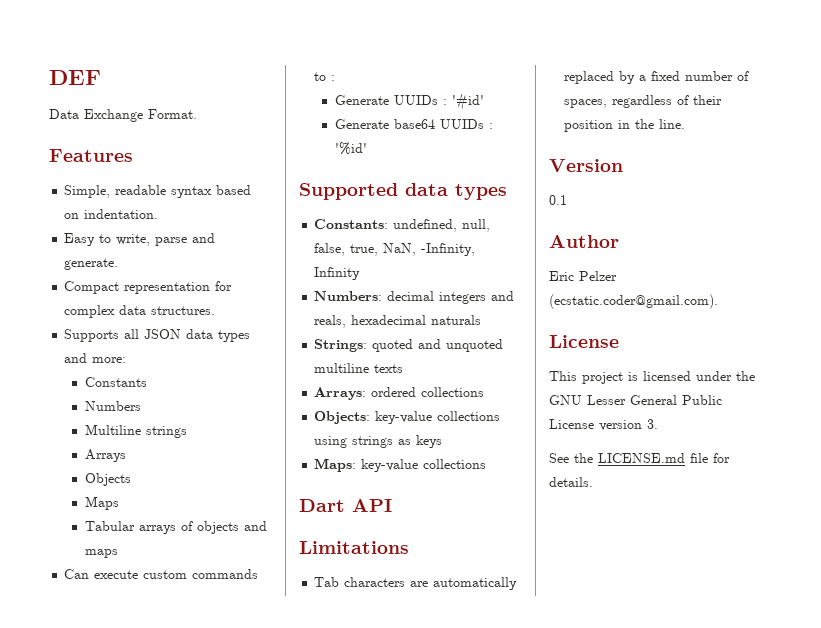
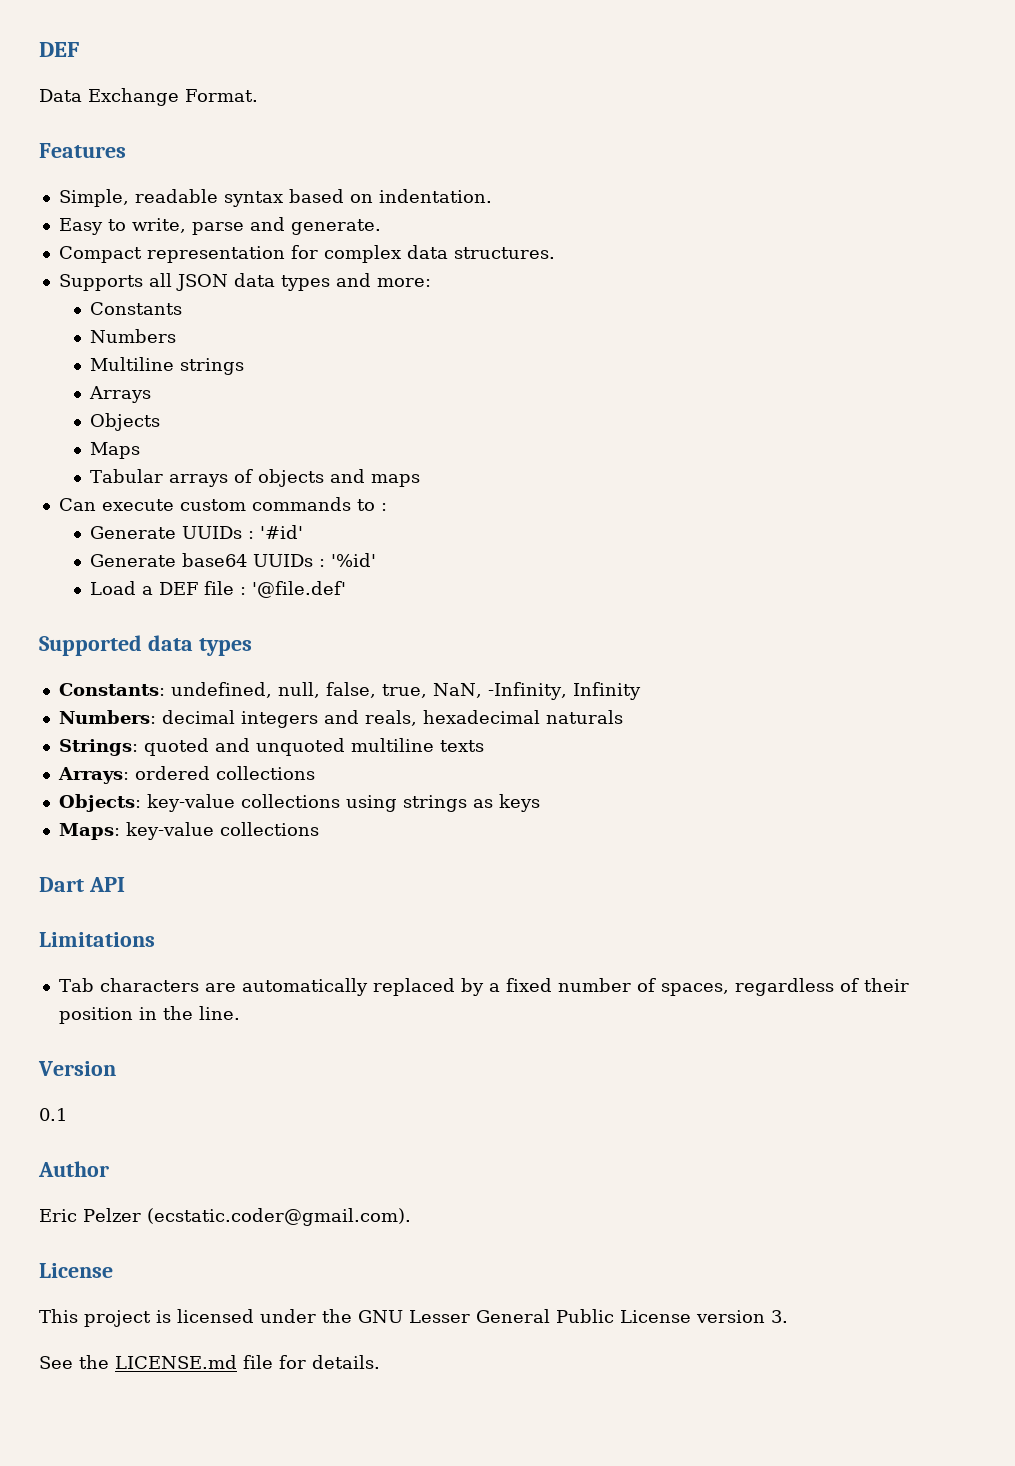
(367, 148) none -> [89,581,346,598] // Load a DEF file : '@file.def'

